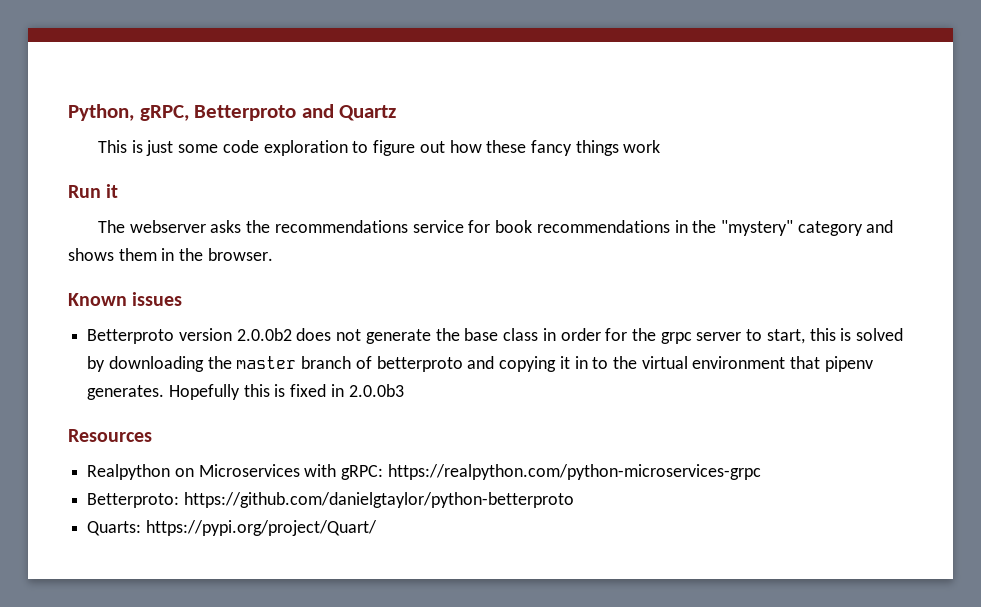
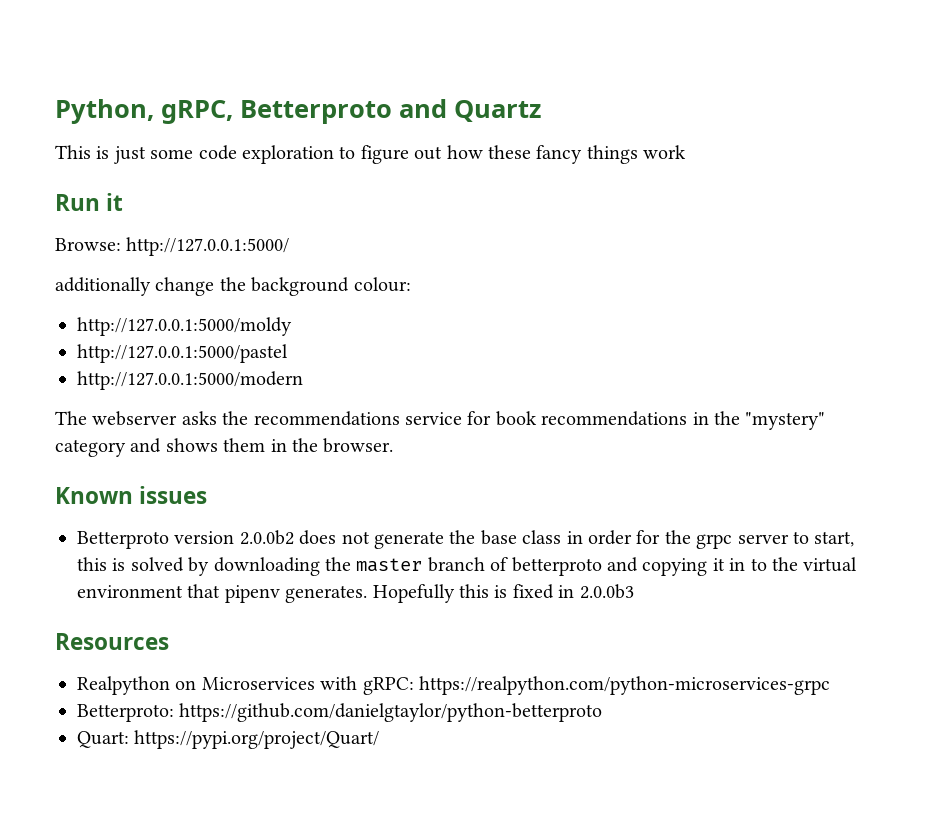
(119, 191) none -> [55,237,290,256] [55,277,411,296] [77,317,292,336] [77,344,288,363] [77,371,303,390] // Browse: http://127.0.0.1:5000/ // additionally change the background colour: // http://127.0.0.1:5000/moldy // http://127.0.0.1:5000/pastel // http://127.0.0.1:5000/modern
[87,521,142,536] Quarts: -> [77,731,129,748] Quart:

